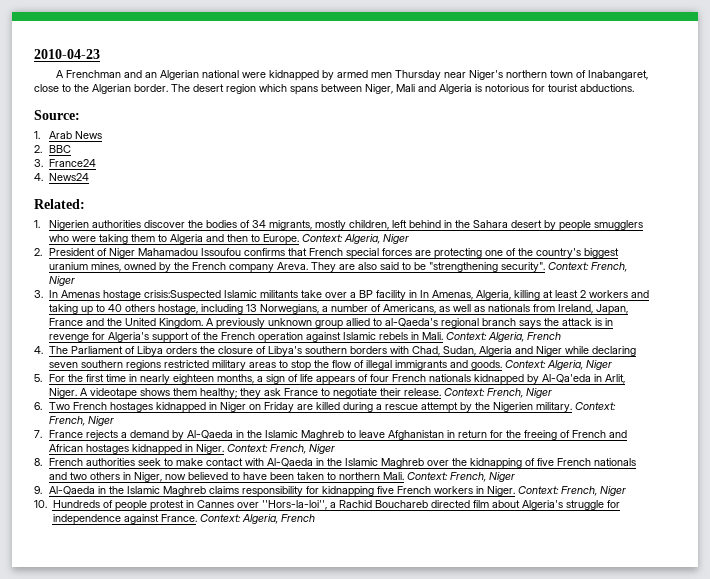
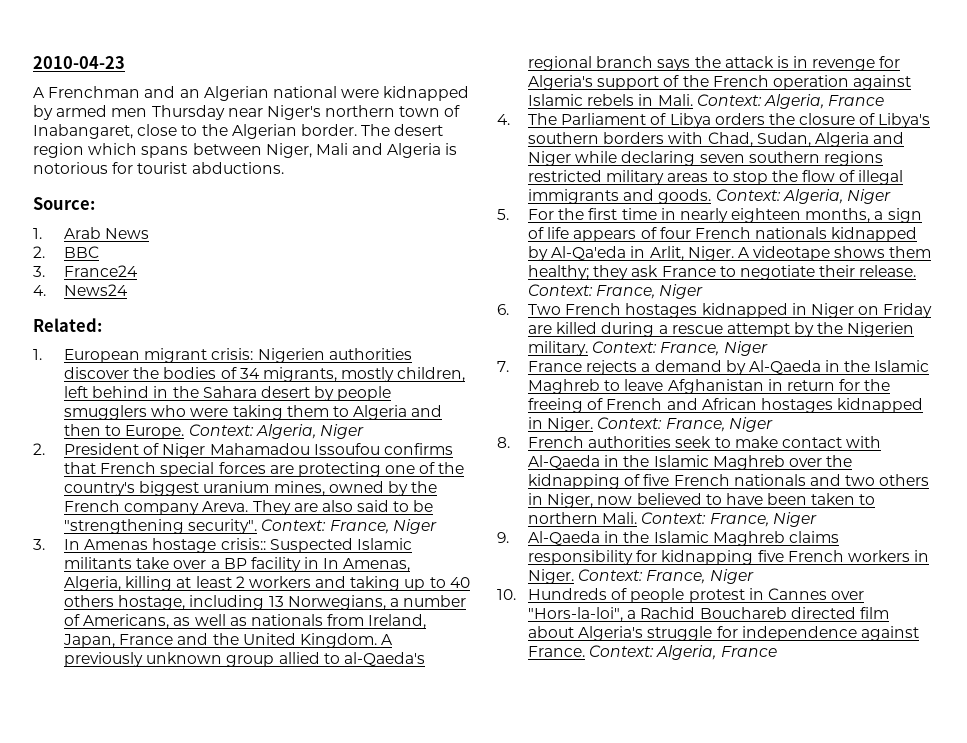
(40, 224) none -> [63,348,254,363] European migrant crisis:
[590,262,627,272] French, -> [329,520,389,534] France,
[143,290,221,301] crisis:Suspected -> [220,538,353,553] crisis:: Suspected
[526,332,561,340] French -> [828,95,885,106] France
[486,388,523,398] French, -> [596,285,656,299] France,
[48,416,85,426] French, -> [660,342,720,356] France,
[269,444,306,454] French, -> [665,418,725,432] France,
[449,472,486,482] French, -> [709,513,769,527] France,
[560,486,597,496] French, -> [646,570,706,584] France,
[261,500,327,510] ''Hors-la-loi'', -> [527,607,623,622] "Hors-la-loi",
[280,514,315,522] French -> [720,646,777,657] France

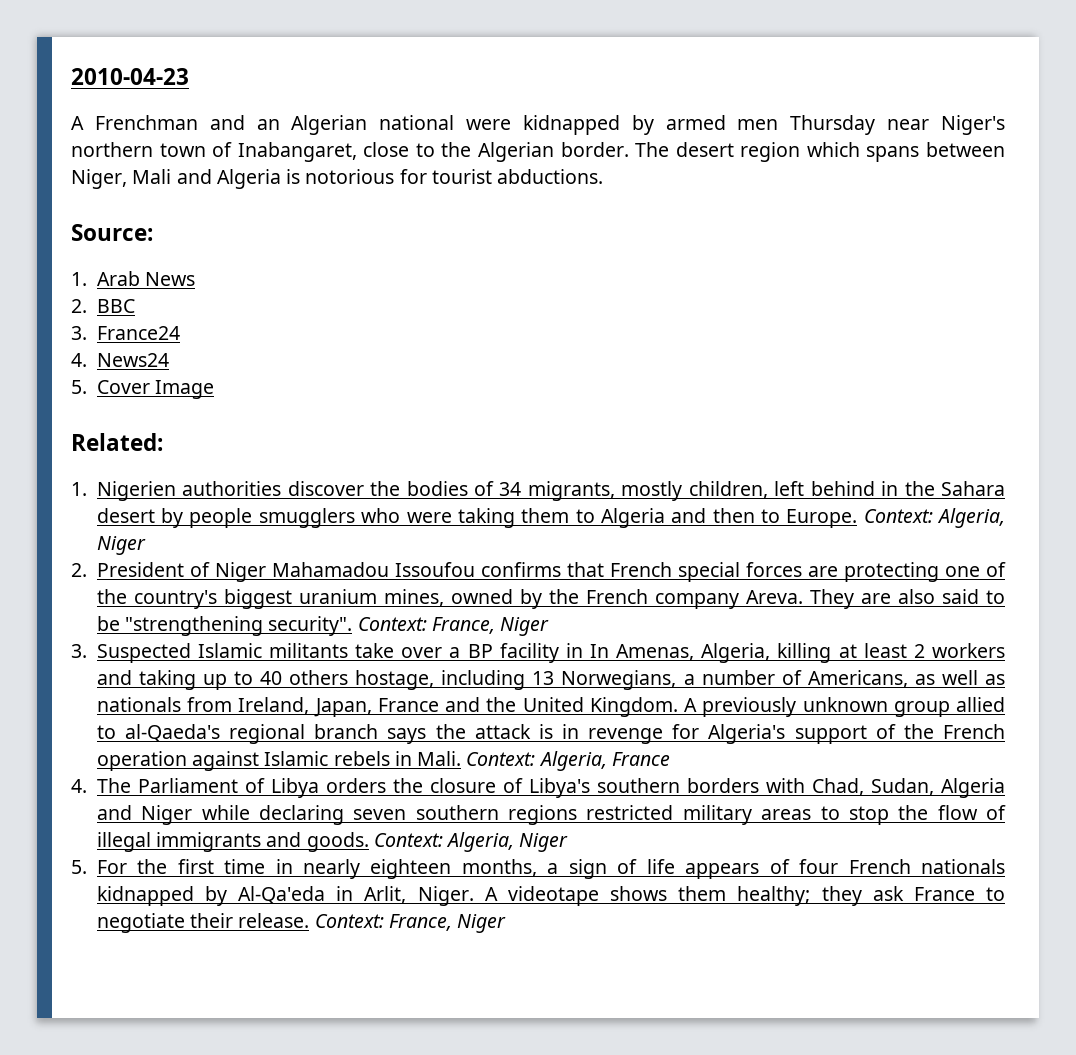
(128, 290) none -> [71,380,215,399] // 5. Cover Image
[63,348,254,363] European migrant crisis: -> (87, 489) none
[63,538,266,553] In Amenas hostage crisis:: -> (87, 651) none
[497,303,933,318] [527,322,915,337] [527,341,768,356] [497,360,930,375] [527,379,891,394] [527,398,924,413] [527,417,773,432] [497,436,882,448] [527,455,853,470] [527,474,930,489] [527,493,876,508] [527,512,817,527] [497,531,839,546] [527,550,930,565] [527,569,754,584] [497,588,865,603] [527,607,889,622] [527,626,919,641] [527,645,777,660] // 6. Two French hostages kidnapped in Niger on Friday are killed during a rescue attempt by the Nigerien military. Context: France, Niger // 7. France rejects a demand by Al-Qaeda in the Islamic Maghreb to leave Afghanistan in return for the freeing of French and African hostages kidnapped in Niger. Context: France, Niger // 8. French authorities seek to make contact with Al-Qaeda in the Islamic Maghreb over the kidnapping of five French nationals and two others in Niger, now believed to have been taken to northern Mali. Context: France, Niger // 9. Al-Qaeda in the Islamic Maghreb claims responsibility for kidnapping five French workers in Niger. Context: France, Niger // 10. Hundreds of people protest in Cannes over "Hors-la-loi", a Rachid Bouchareb directed film about Algeria's struggle for independence against France. Context: Algeria, France -> (507, 923) none

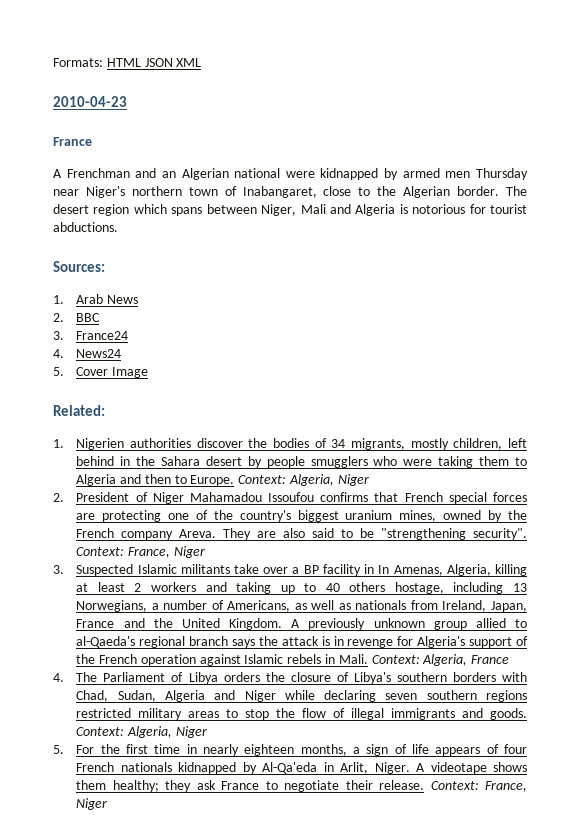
(71, 76) none -> [53,58,202,67] Formats: HTML JSON XML //
(189, 76) none -> [53,137,92,146] // France
[71,224,153,241] Source: -> [53,261,105,272] Sources:

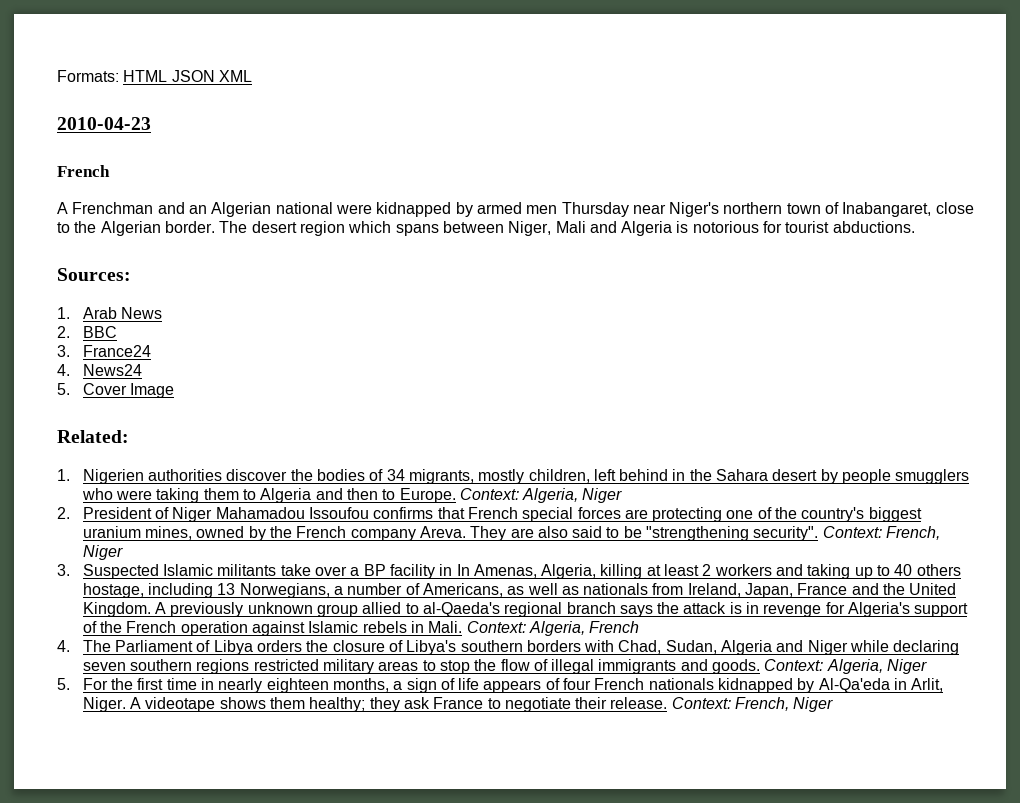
[53,137,92,146] France -> [57,165,110,177] French
[128,547,171,558] France, -> [886,526,941,540] French,
[471,655,510,664] France -> [589,621,640,633] French
[484,781,527,792] France, -> [735,697,790,711] French,

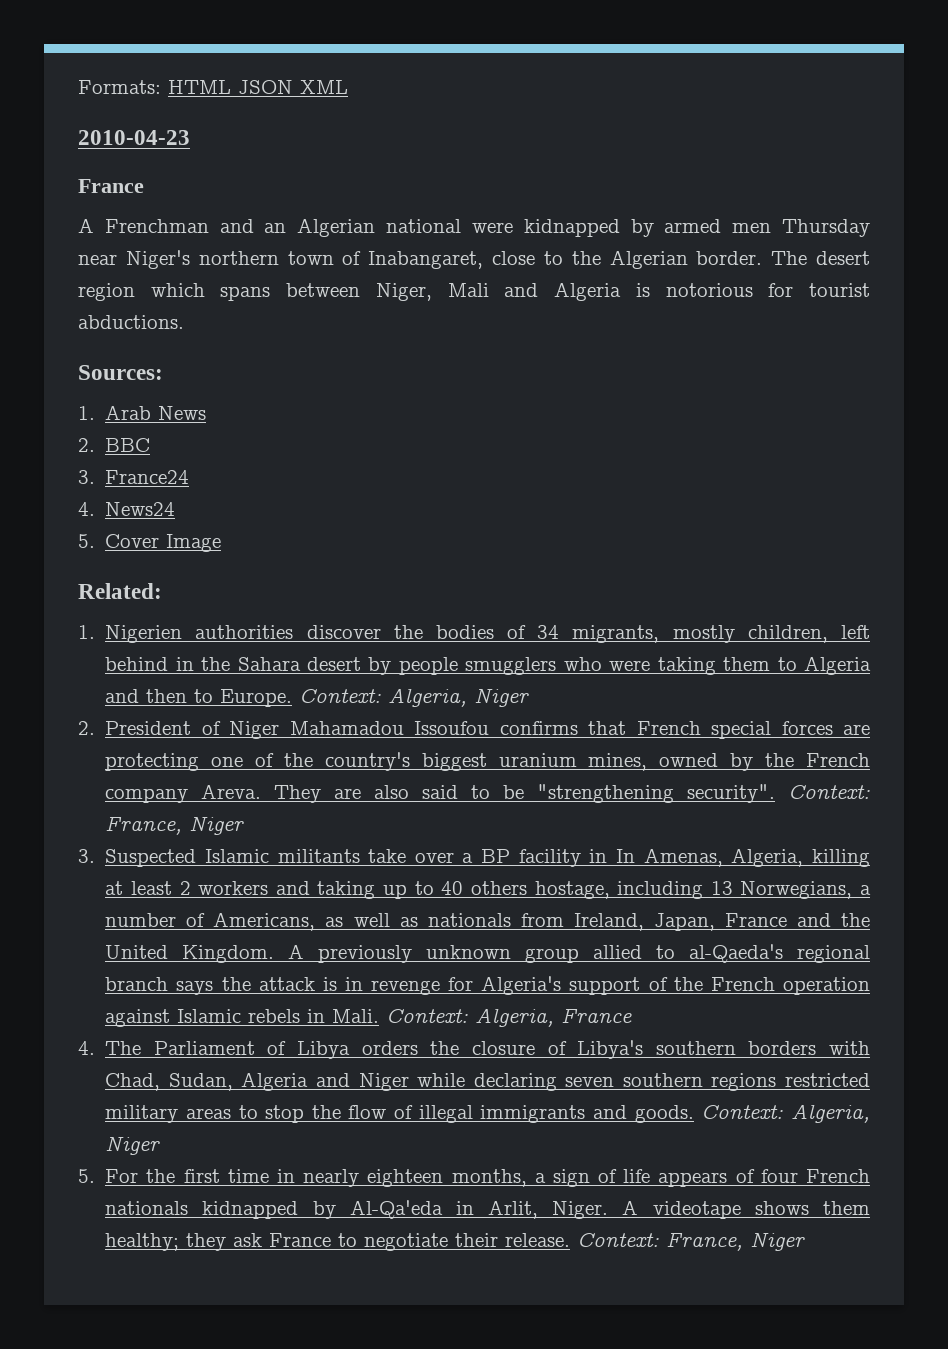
[57,165,110,177] French -> [78,179,144,193] France
[886,526,941,540] French, -> [105,817,183,835] France,
[589,621,640,633] French -> [561,1009,633,1023] France
[735,697,790,711] French, -> [666,1233,744,1251] France,

